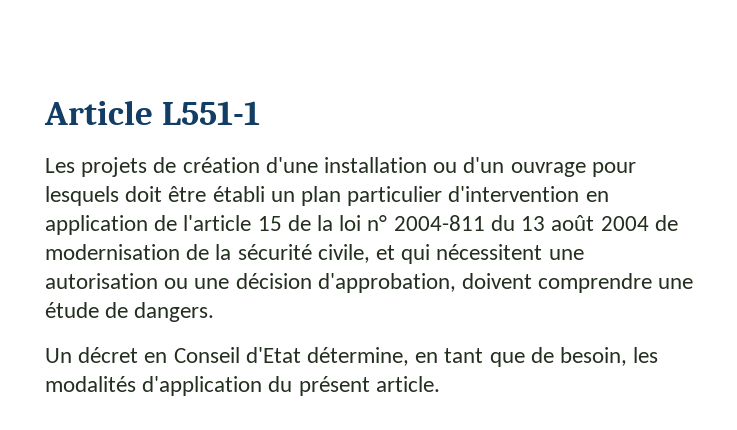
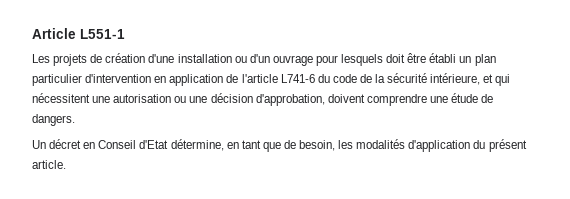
[257,215,678,231] [45,244,180,260] 15 de la loi n° 2004-811 du 13 août 2004 de modernisation -> [280,74,357,83] L741-6 du code
[317,244,370,263] civile, -> [430,73,481,85] intérieure,

